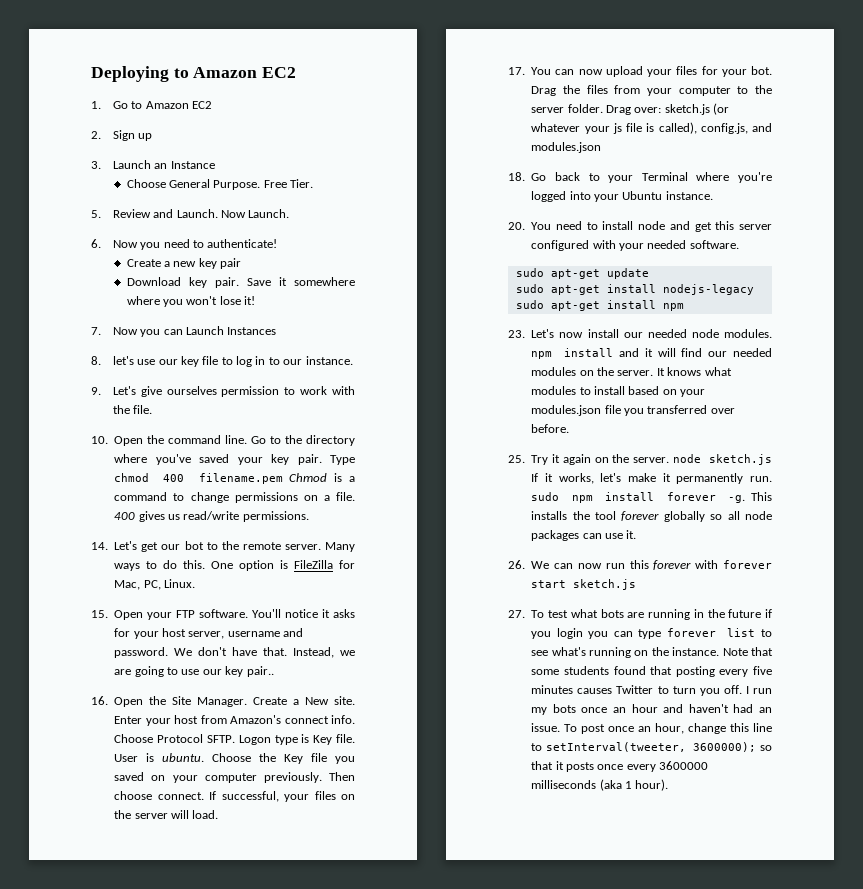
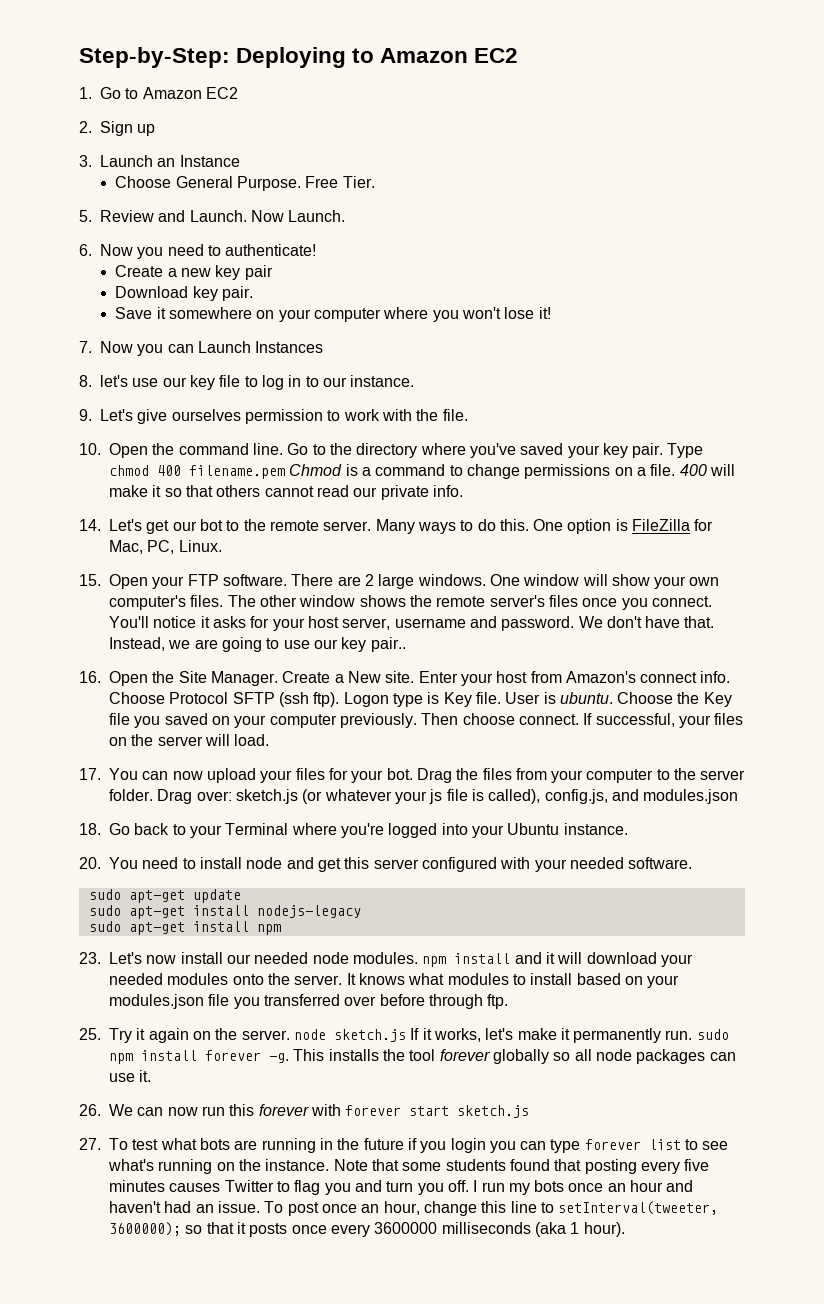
(91, 74) none -> [79,47,230,68] Step-by-Step:
(239, 282) none -> (254, 293) //
(355, 281) none -> [256,308,381,322] on your computer
[138,511,309,522] gives us read/write permissions. -> [709,464,735,476] [109,485,463,500] will make it so that others cannot read our private info.
(249, 613) none -> [291,574,720,589] [109,595,712,610] There are 2 large windows. One window will show your own computer's files. The other window shows the remote server's files once you connect.
[206,735,235,743] SFTP. -> [232,692,340,707] SFTP (ssh ftp).
[681,348,728,357] find our -> [586,952,693,967] download your
[579,370,594,376] on -> [232,974,264,985] onto
[531,424,570,433] before. -> [379,994,509,1009] before through ftp.
(669, 690) none -> [294,1180,382,1195] flag you and

